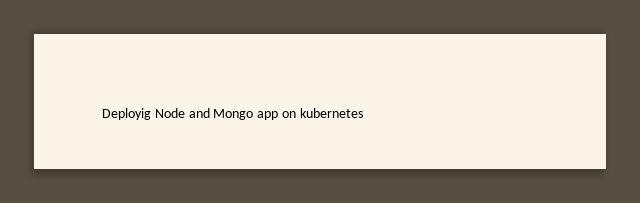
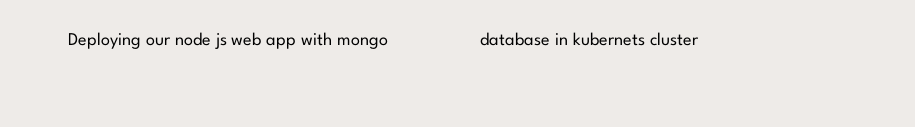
[102,108,363,120] Deployig Node and Mongo app on kubernetes -> [68,32,699,49] Deploying our node js web app with mongo database in kubernets cluster

